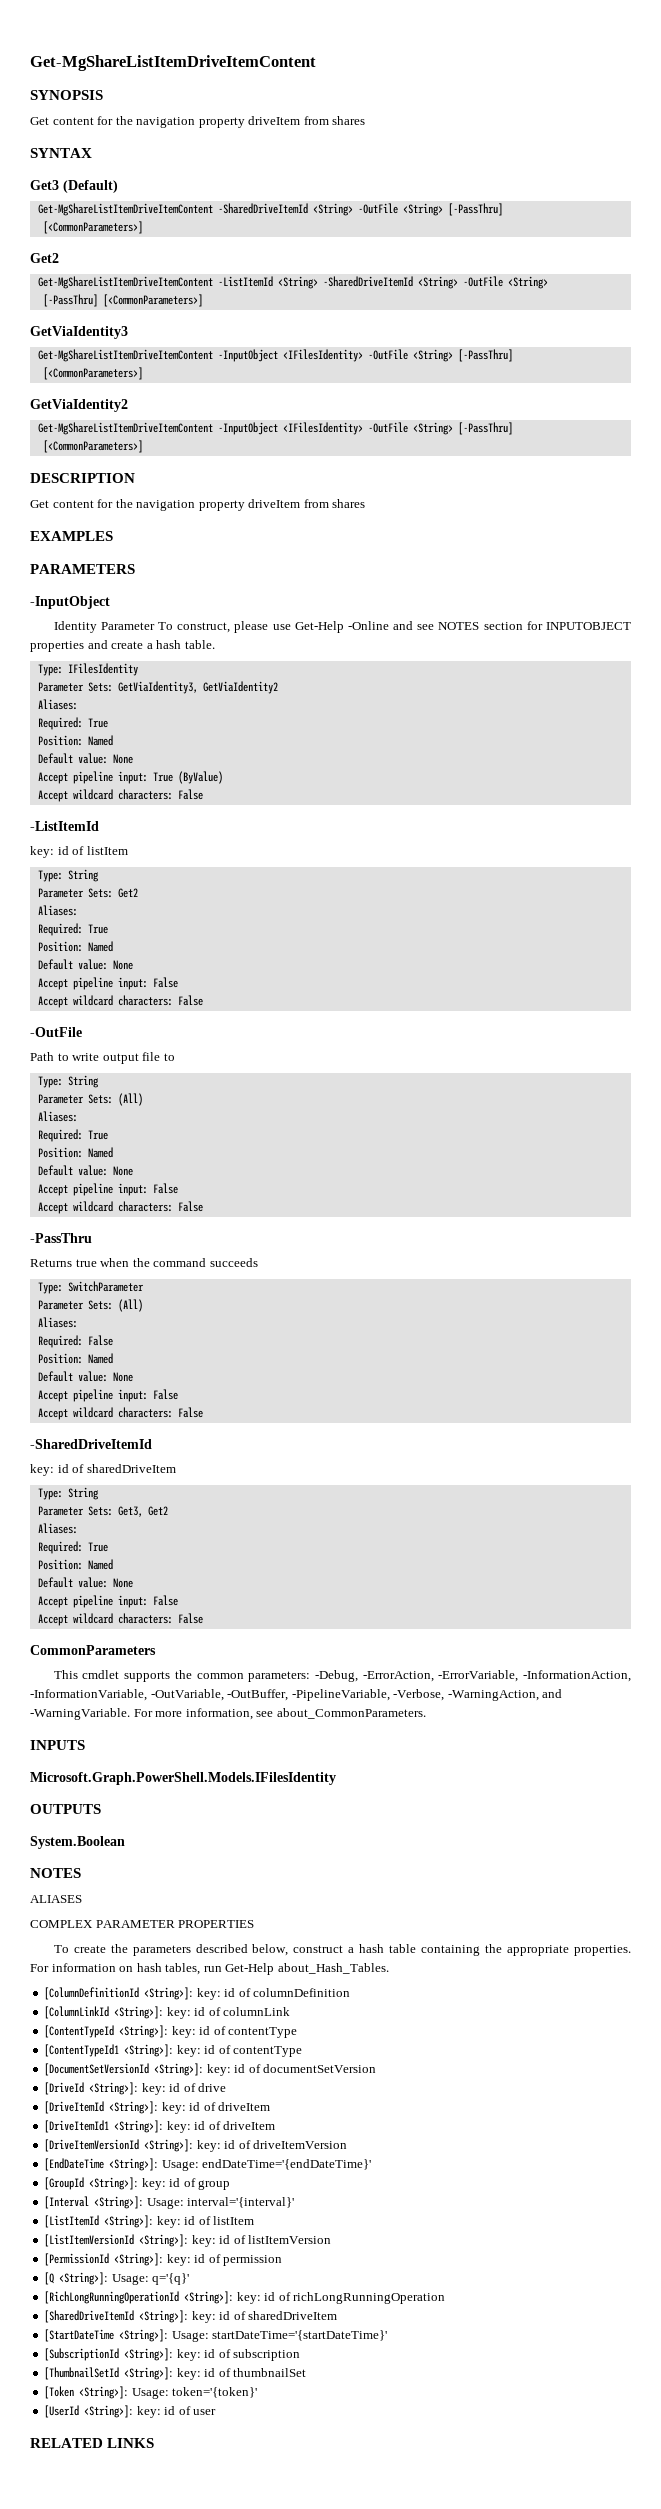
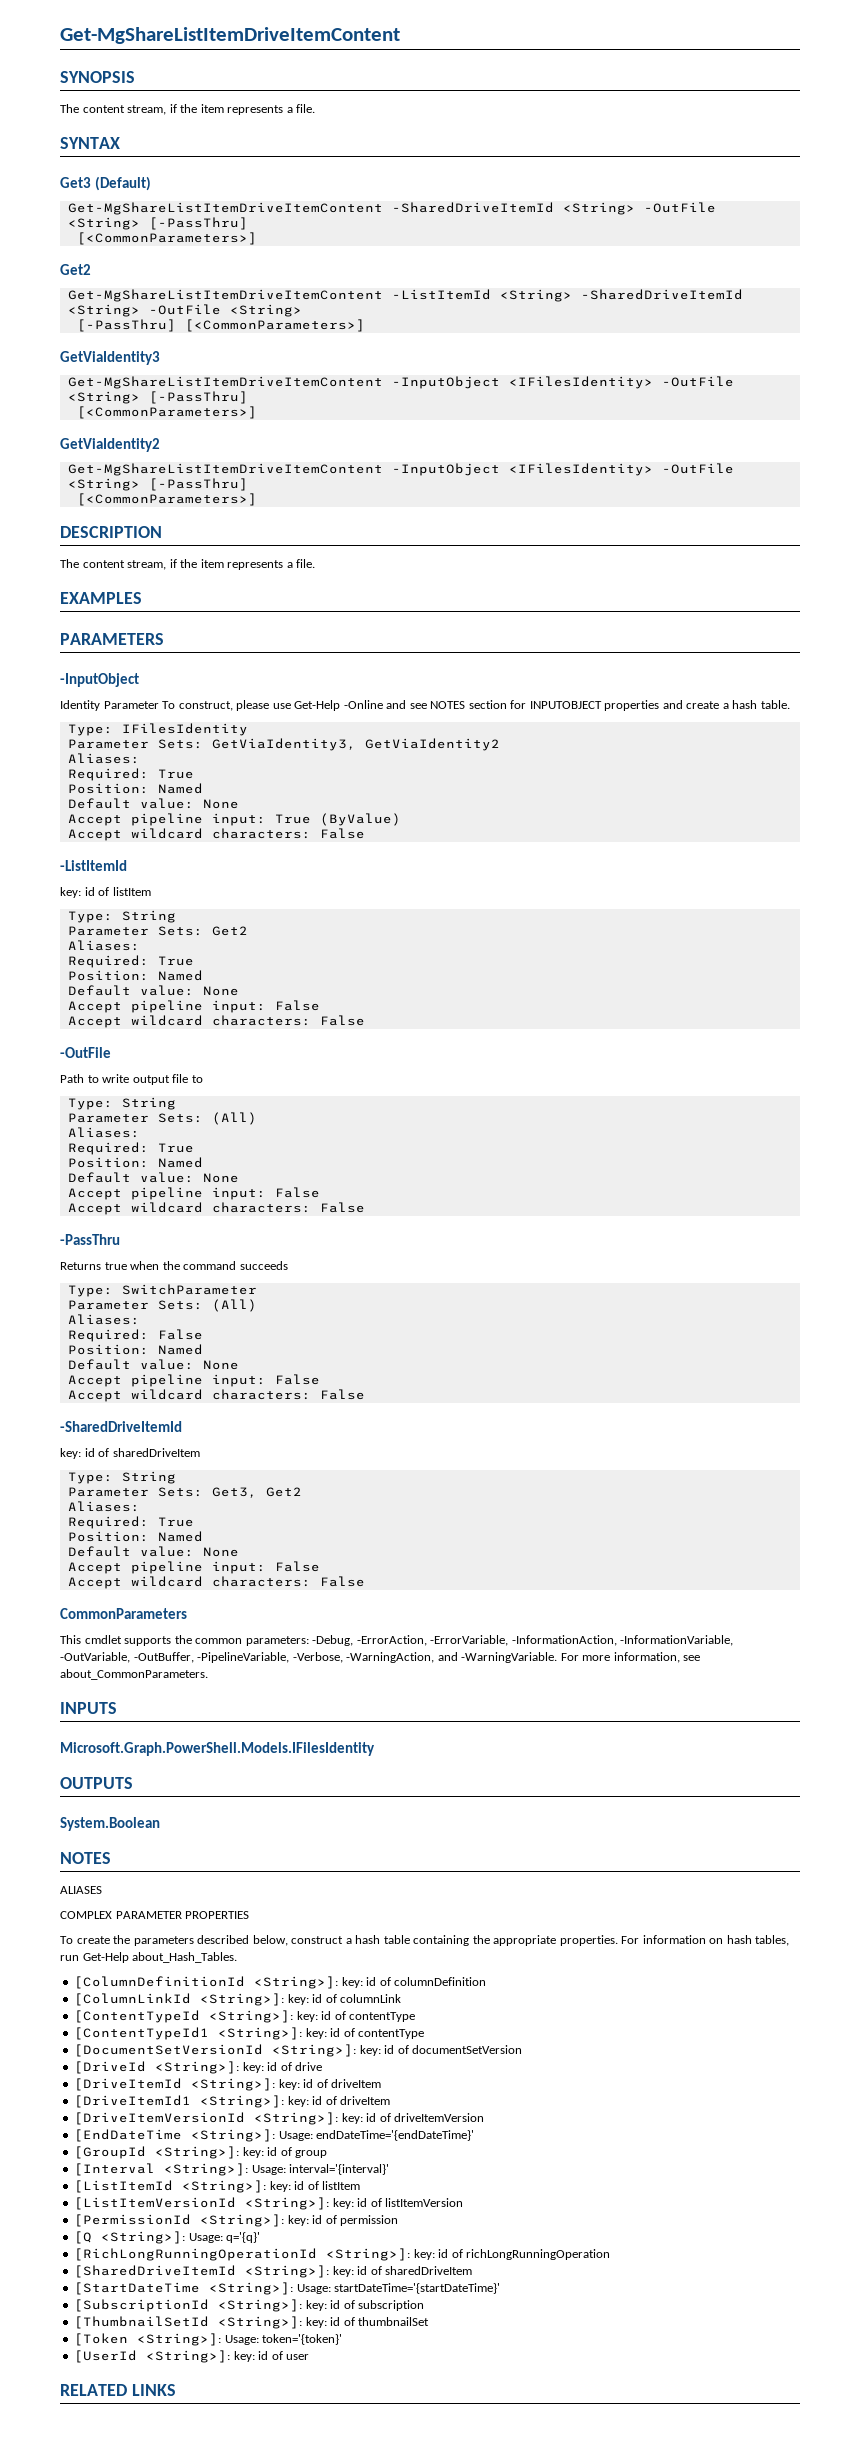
[30,116,366,128] Get content for the navigation property driveItem from shares -> [60,104,316,115] The content stream, if the item represents a file.
[30,499,366,511] Get content for the navigation property driveItem from shares -> [60,559,316,570] The content stream, if the item represents a file.

